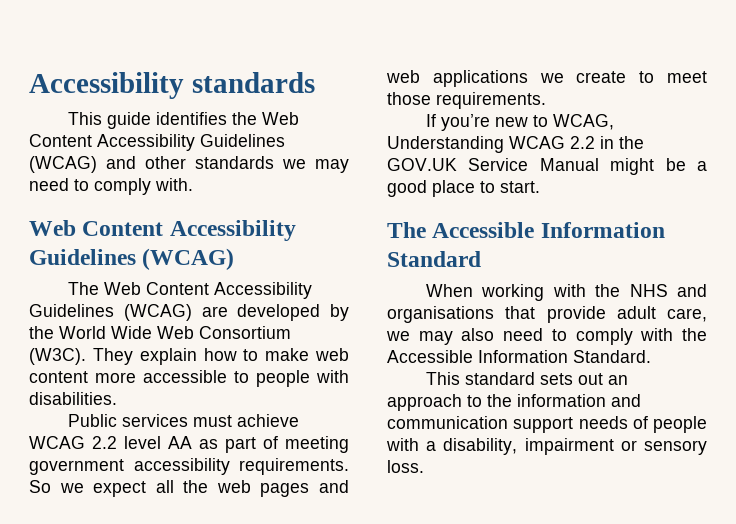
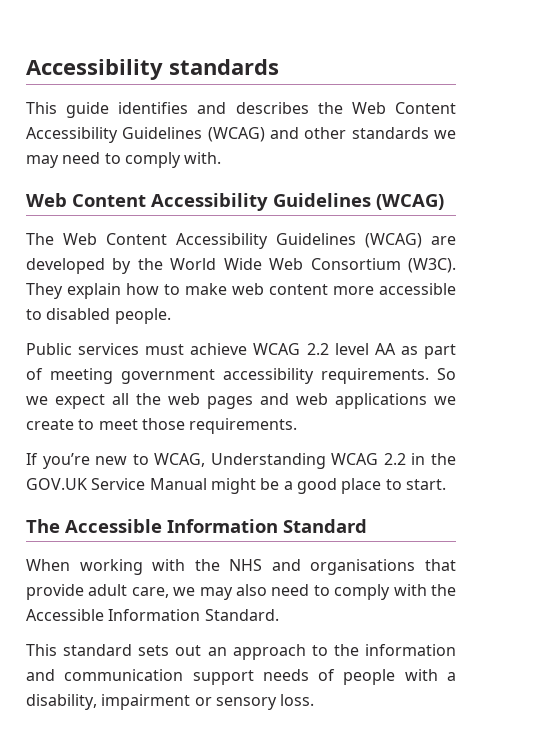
(227, 118) none -> [197,102,309,114] and describes
[256,370,349,387] [29,392,117,405] people with disabilities. -> [46,308,171,324] disabled people.

